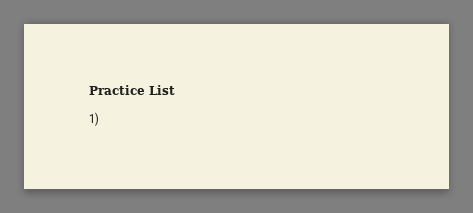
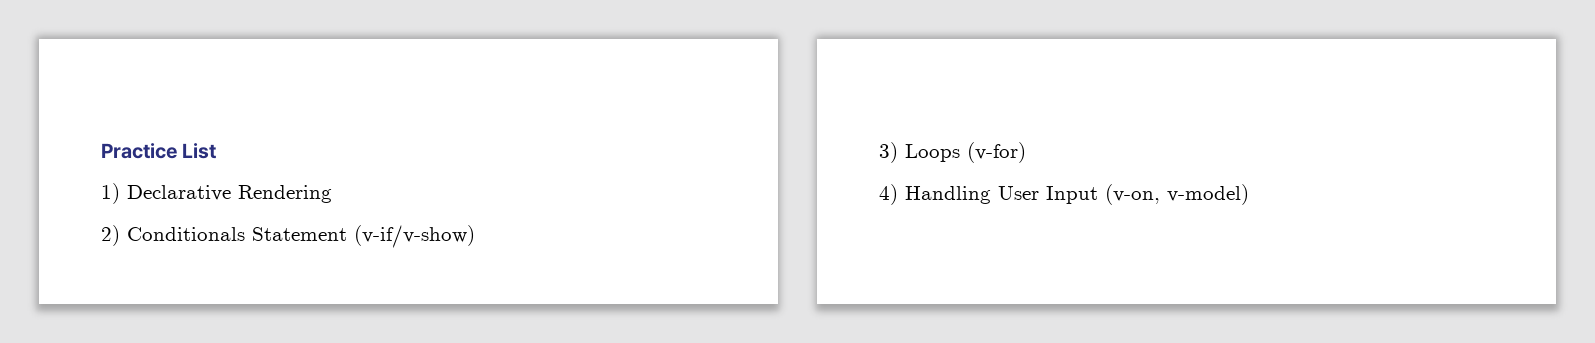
(99, 119) none -> [127,185,332,203] [101,225,475,248] [879,142,1026,163] [879,184,1249,205] Declarative Rendering // 2) Conditionals Statement (v-if/v-show) // 3) Loops (v-for) // 4) Handling User Input (v-on, v-model)

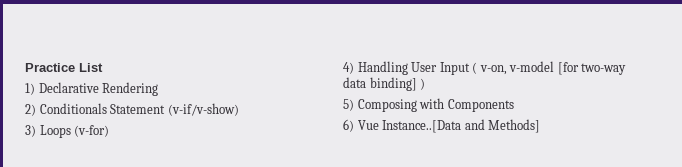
[1105,184,1249,205] (v-on, v-model) -> [472,61,627,75] [343,77,426,91] [343,98,514,112] [343,119,541,133] ( v-on, v-model [for two-way data binding] ) // 5) Composing with Components // 6) Vue Instance..[Data and Methods]

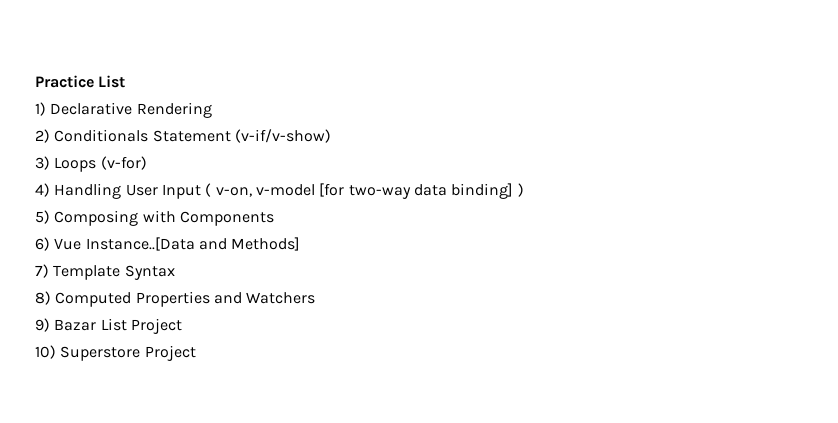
(541, 126) none -> [35,264,175,280] [35,291,316,307] [35,318,182,334] [35,345,196,361] // 7) Template Syntax // 8) Computed Properties and Watchers // 9) Bazar List Project // 10) Superstore Project

